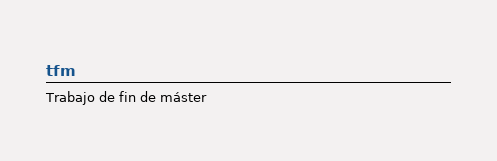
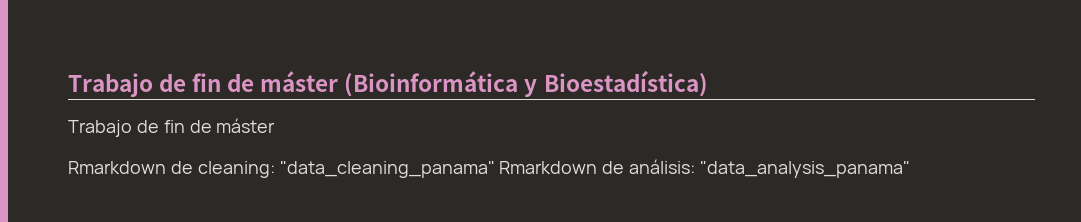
[46,65,76,76] [45,91,207,105] tfm // Trabajo de fin de máster -> [68,70,708,97] [68,118,276,137] [68,159,911,178] Trabajo de fin de máster (Bioinformática y Bioestadística) // Trabajo de fin de máster // Rmarkdown de cleaning: "data_cleaning_panama" Rmarkdown de análisis: "data_analysis_panama"

